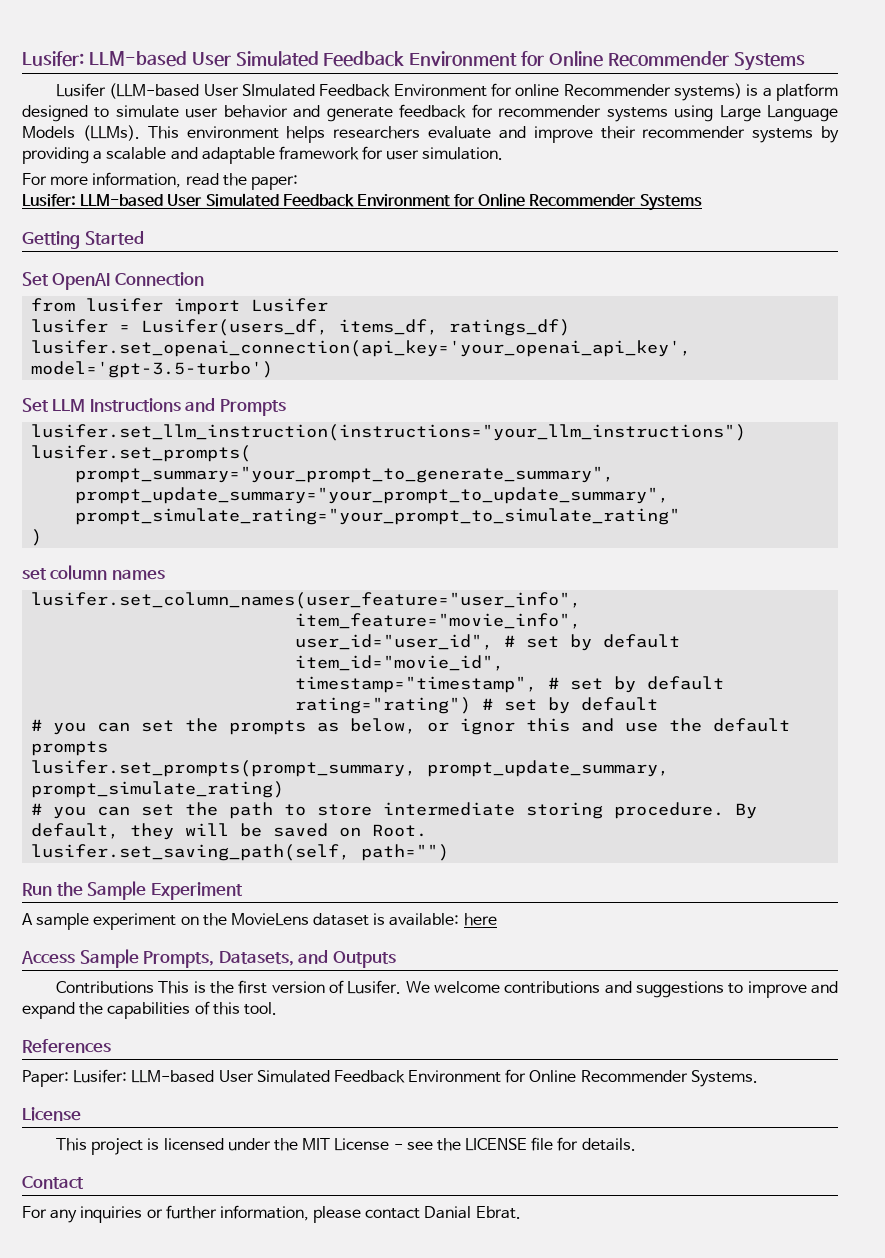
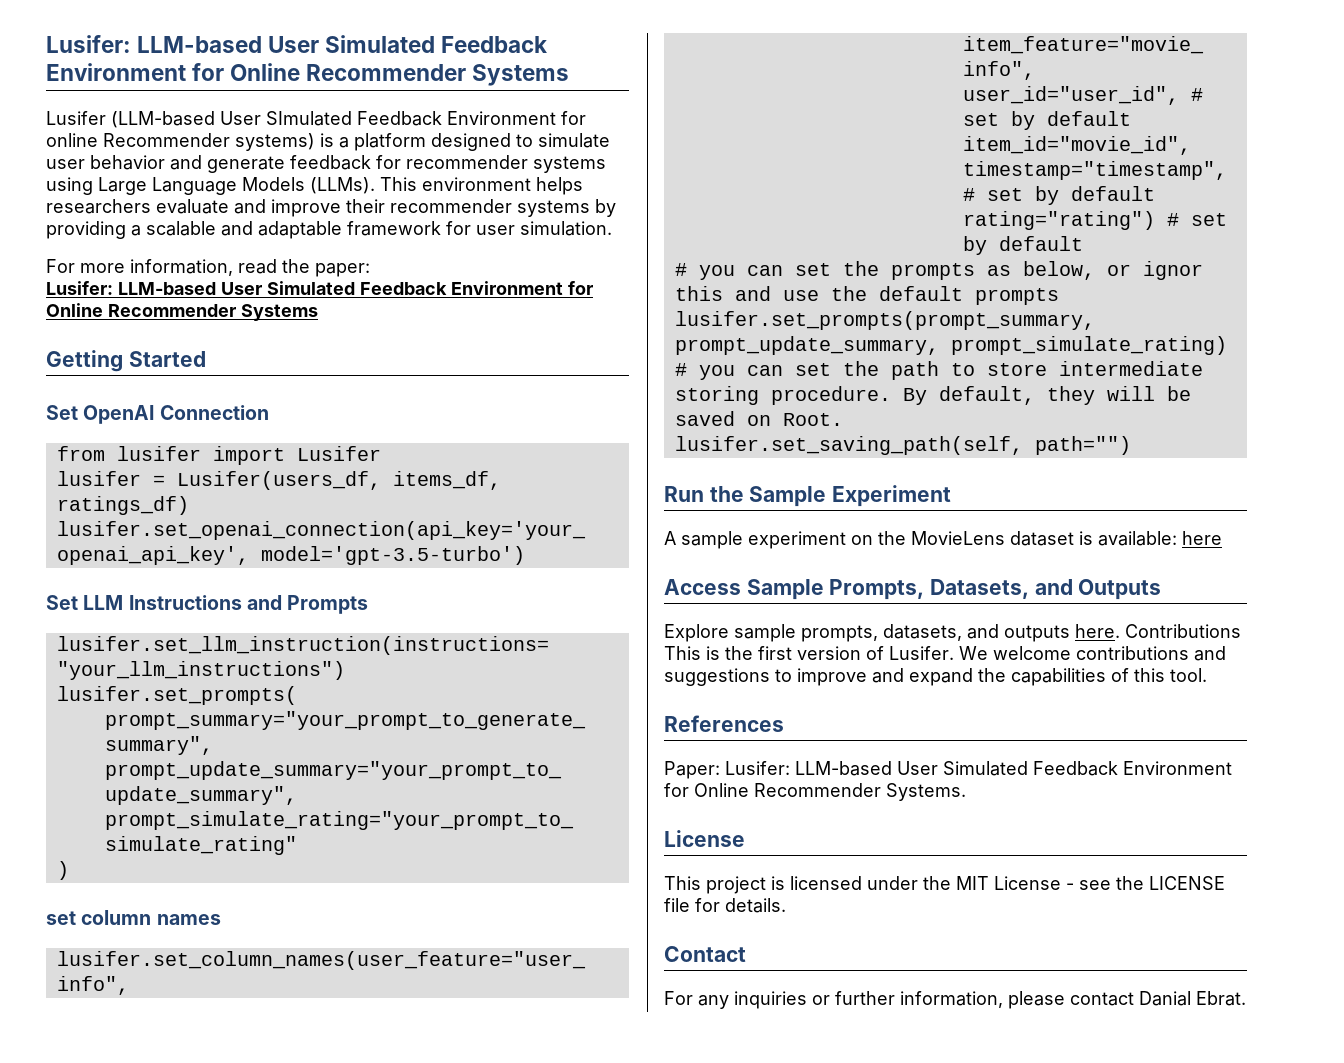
(396, 959) none -> [664,624,1120,642] Explore sample prompts, datasets, and outputs here.

